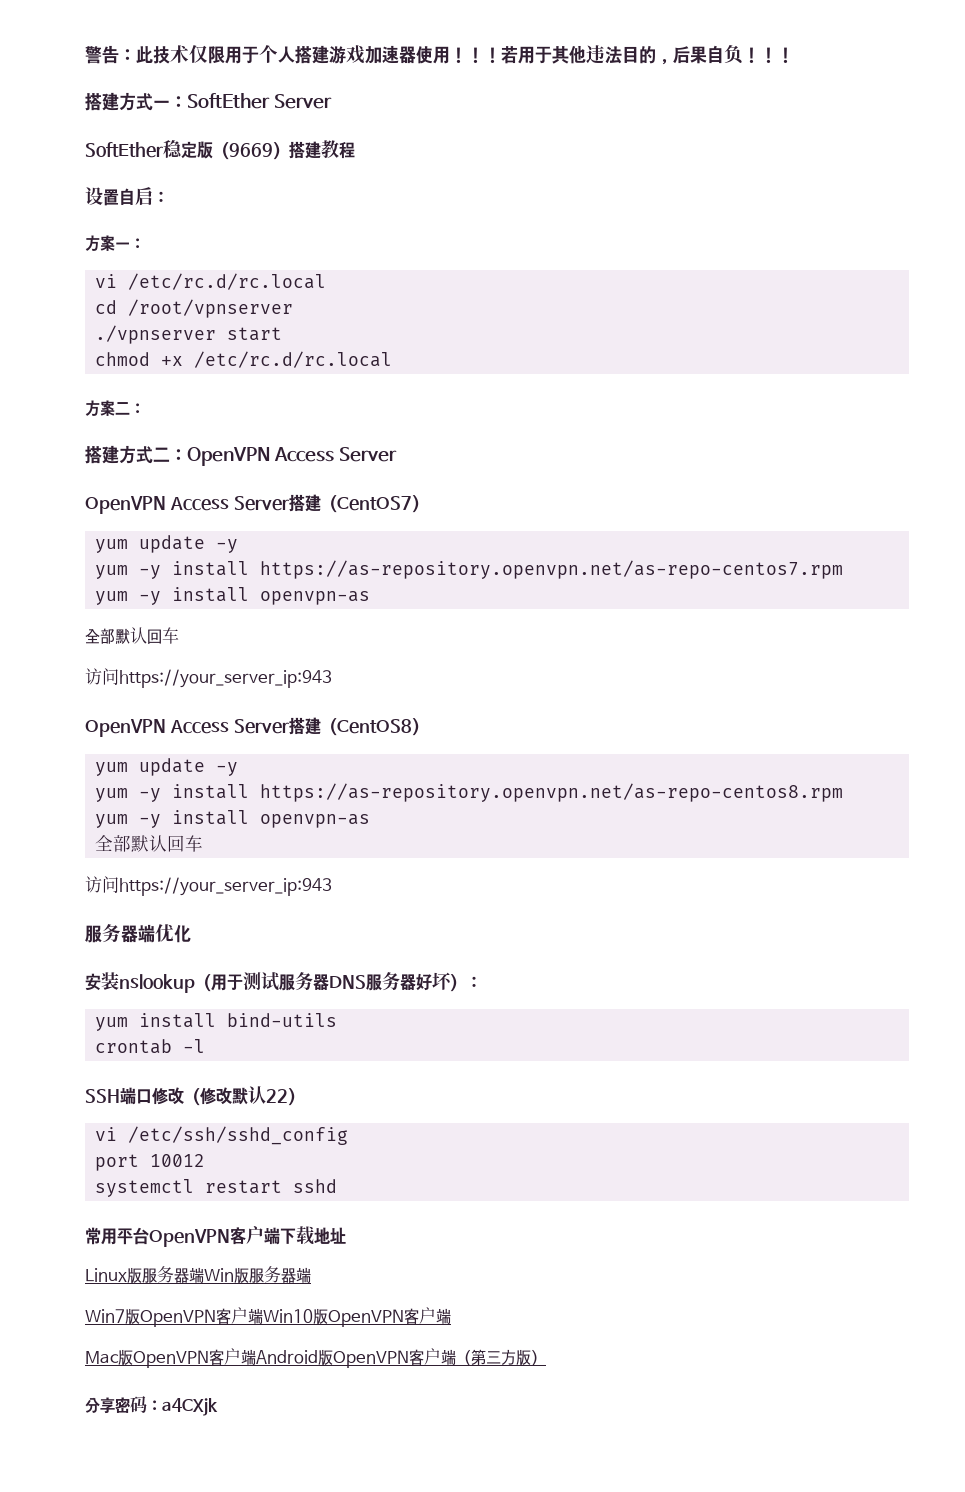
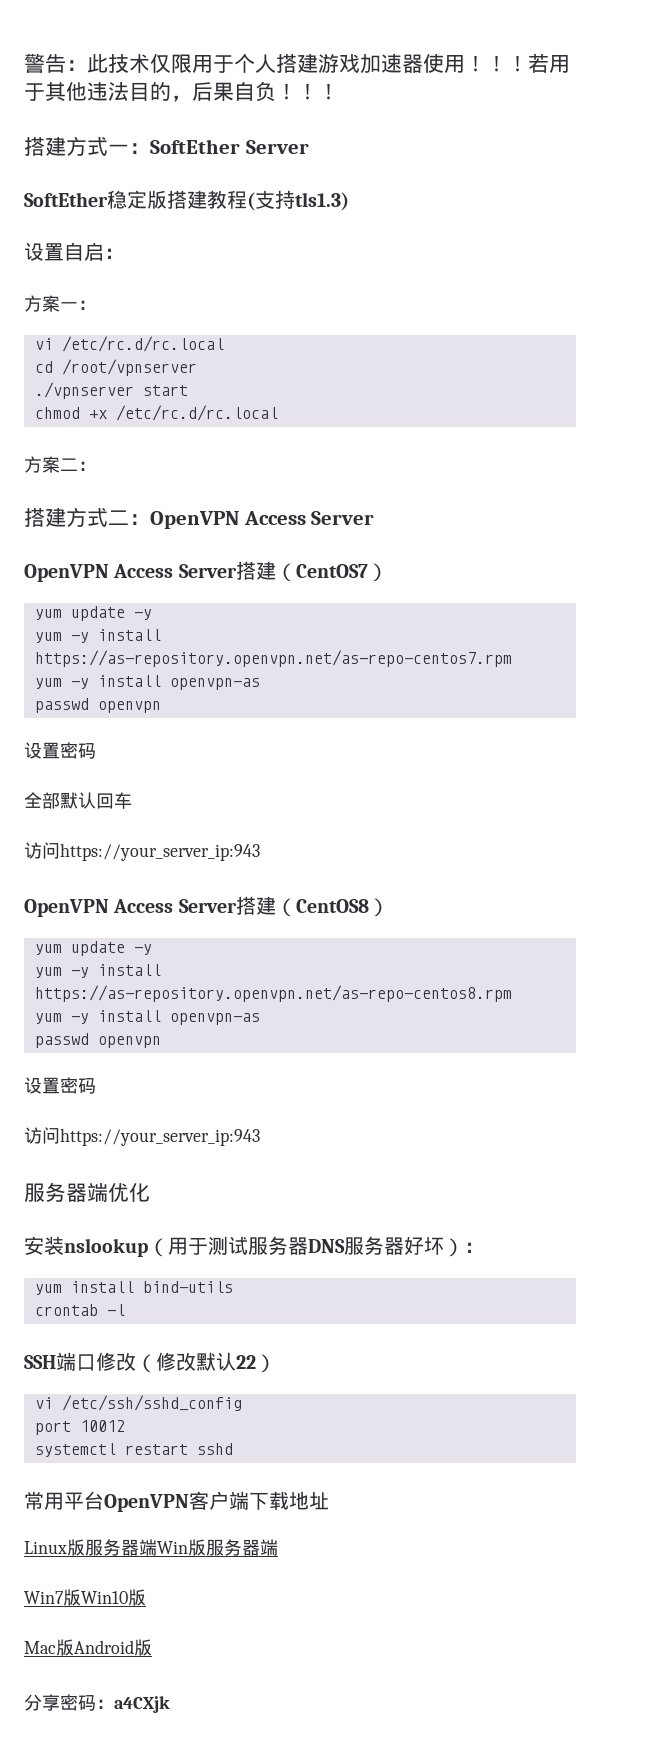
[213,142,289,160] （9669） -> (167, 199) none
(355, 150) none -> [247,190,349,211] (支持tls1.3)
(371, 598) none -> [34,698,161,713] [24,742,96,759] // passwd openvpn // 设置密码
[95,835,204,852] 全部默认回车 -> [34,1033,161,1048] [24,1077,96,1094] passwd openvpn // 设置密码
[140,1307,263,1327] OpenVPN客户端 -> (81, 1597) none
[328,1307,451,1327] OpenVPN客户端 -> (146, 1597) none
[133,1348,256,1368] OpenVPN客户端 -> (74, 1647) none
[333,1348,546,1368] OpenVPN客户端（第三方版） -> (152, 1647) none

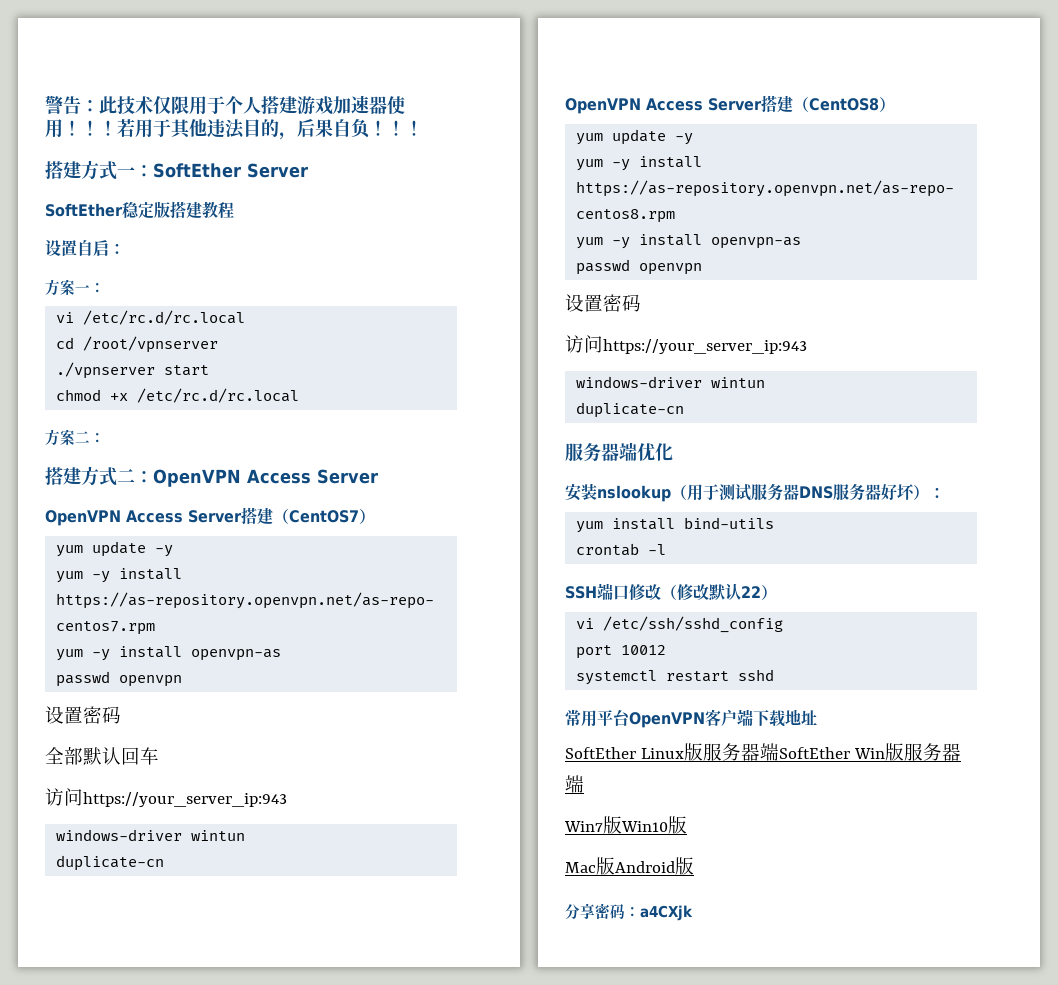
[247,190,349,211] (支持tls1.3) -> (234, 210) none
(260, 852) none -> [56,829,246,841] [56,855,165,871] // windows-driver wintun // duplicate-cn
(260, 1137) none -> [576,376,766,388] [576,402,685,418] // windows-driver wintun // duplicate-cn
(329, 1501) none -> [565,747,636,759] SoftEther
(157, 1547) none -> [778,747,850,759] SoftEther

